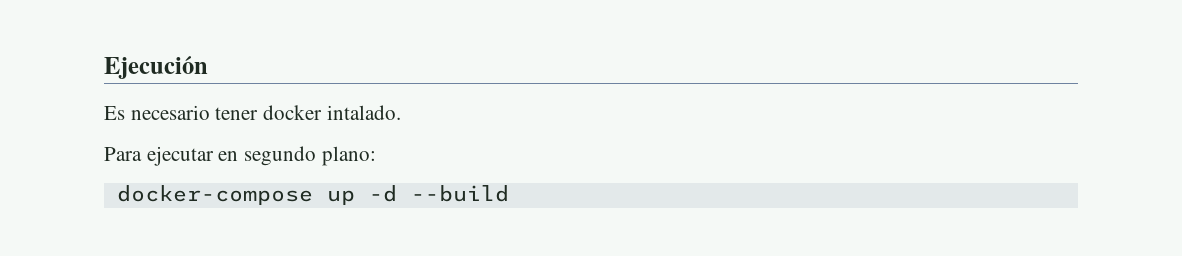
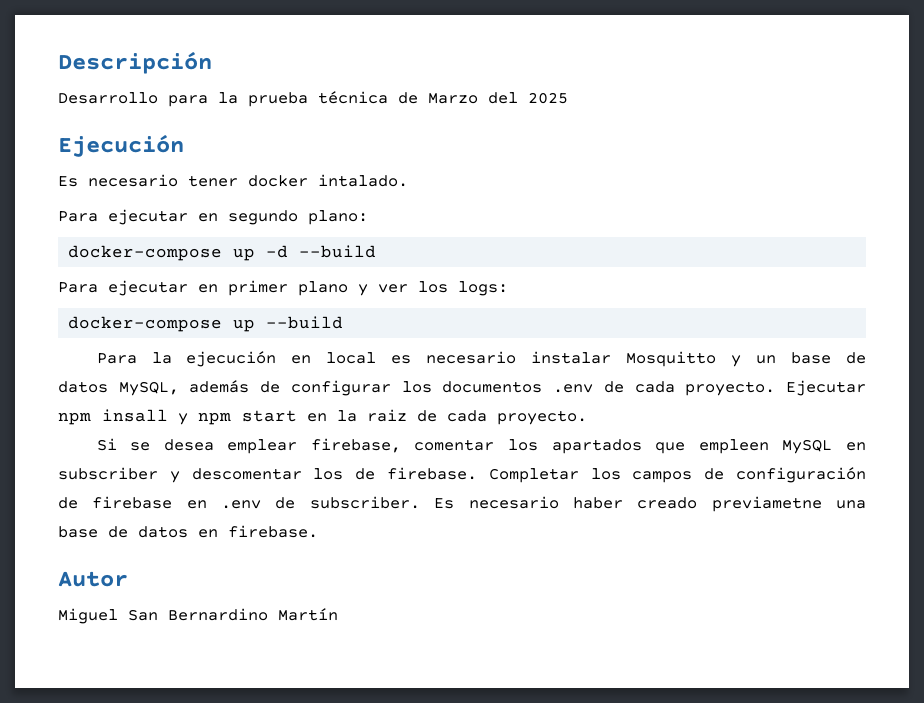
(104, 67) none -> [58,51,212,74] [58,91,568,107] Descripción // Desarrollo para la prueba técnica de Marzo del 2025 //
(509, 193) none -> [58,280,508,296] [68,316,344,332] [96,351,867,367] [58,380,867,396] [58,409,587,425] [96,438,866,454] [58,467,866,483] [58,496,867,512] [58,525,318,538] [58,571,128,587] [58,608,338,624] // Para ejecutar en primer plano y ver los logs: // docker-compose up --build // Para la ejecución en local es necesario instalar Mosquitto y un base de datos MySQL, además de configurar los documentos .env de cada proyecto. Ejecutar npm insall y npm start en la raiz de cada proyecto. // Si se desea emplear firebase, comentar los apartados que empleen MySQL en subscriber y descomentar los de firebase. Completar los campos de configuración de firebase en .env de subscriber. Es necesario haber creado previametne una base de datos en firebase. // Autor // Miguel San Bernardino Martín

